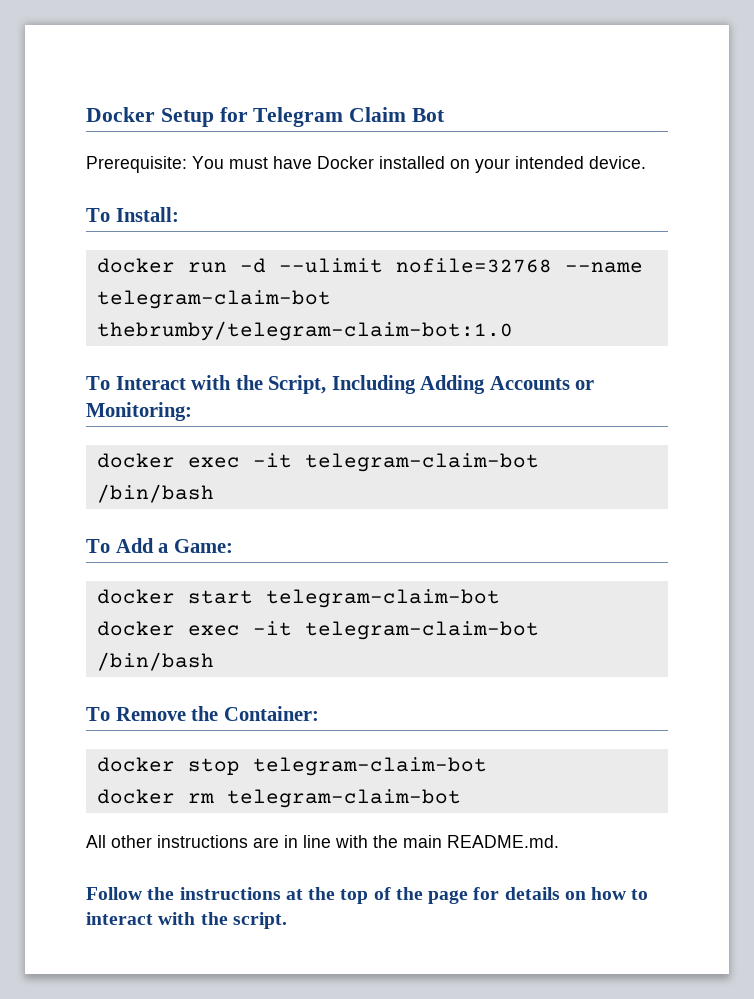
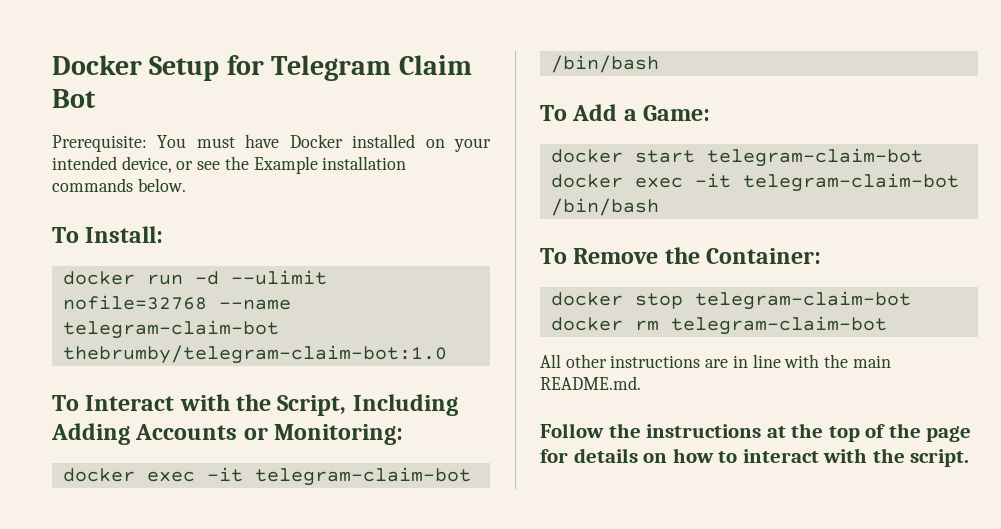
[589,156,646,169] device. -> [121,156,407,174] [52,178,186,192] device, or see the Example installation commands below.

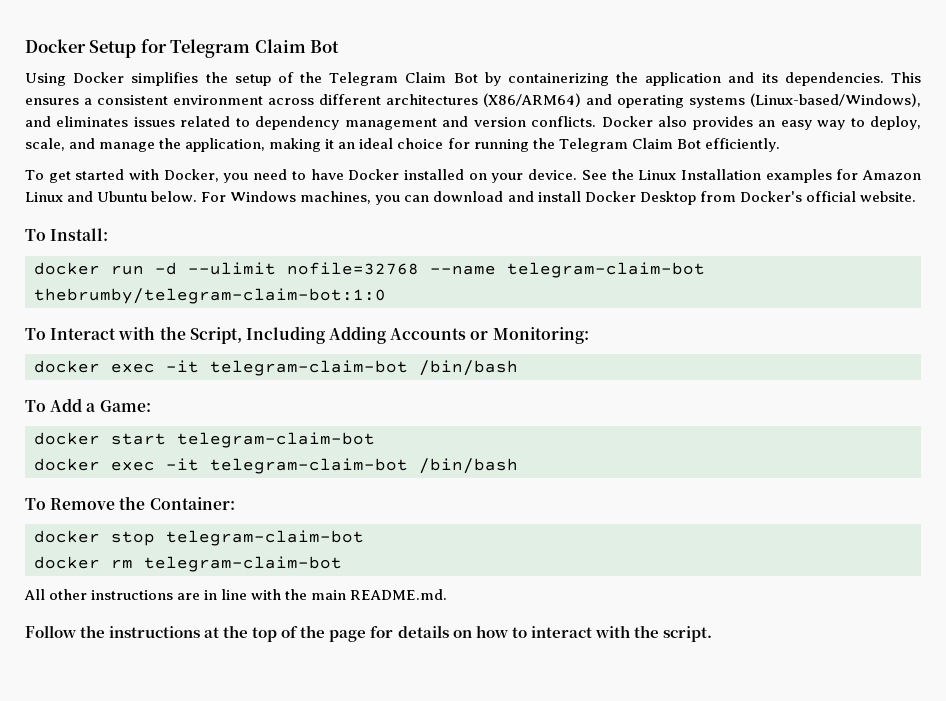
[52,135,235,152] Prerequisite: You must -> [25,72,921,86] [25,93,921,108] [25,116,922,130] [25,138,780,152] [25,169,306,183] Using Docker simplifies the setup of the Telegram Claim Bot by containerizing the application and its dependencies. This ensures a consistent environment across different architectures (X86/ARM64) and operating systems (Linux-based/Windows), and eliminates issues related to dependency management and version conflicts. Docker also provides an easy way to deploy, scale, and manage the application, making it an ideal choice for running the Telegram Claim Bot efficiently. // To get started with Docker, you need to
[52,156,407,174] [52,178,186,192] intended device, or see the Example installation commands below. -> [528,169,921,183] [25,191,916,205] device. See the Linux Installation examples for Amazon Linux and Ubuntu below. For Windows machines, you can download and install Docker Desktop from Docker's official website.
[62,345,447,364] thebrumby/telegram-claim-bot:1.0 -> [34,288,386,304] thebrumby/telegram-claim-bot:1:0

